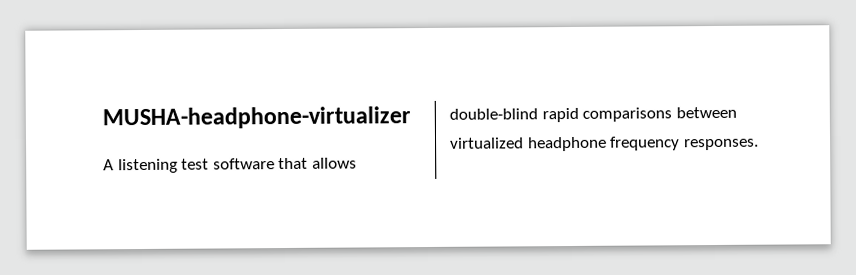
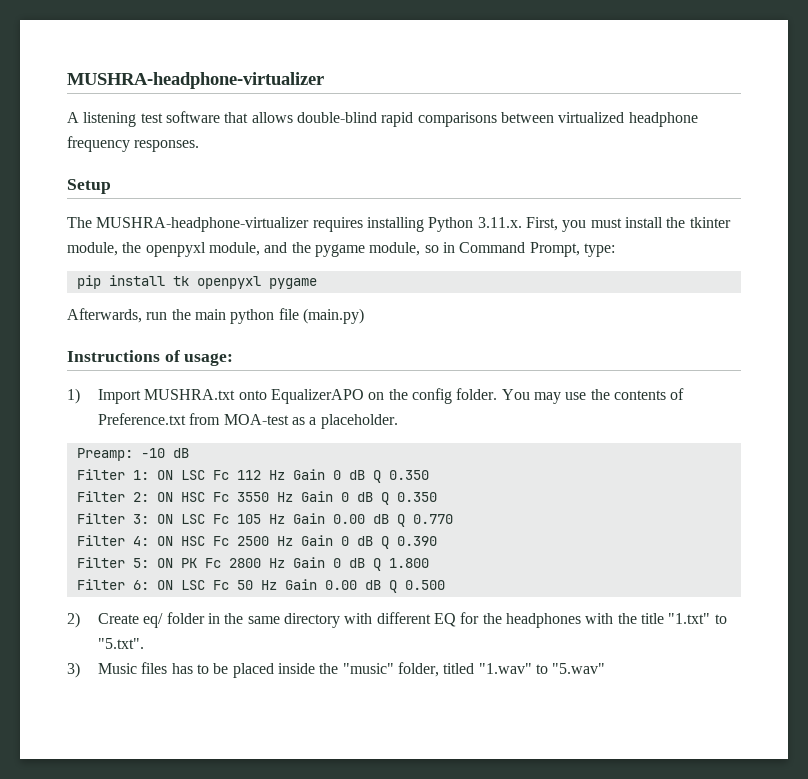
[102,106,411,130] MUSHA-headphone-virtualizer -> [67,72,324,89] MUSHRA-headphone-virtualizer
(759, 144) none -> [67,179,111,194] [67,217,731,232] [67,242,615,257] [76,275,317,289] [67,308,364,324] [67,350,234,366] [67,388,685,404] [98,413,398,429] [76,448,189,461] [76,469,429,483] [76,491,437,505] [76,513,453,527] [76,535,437,549] [76,557,429,571] [76,579,445,593] [67,612,727,628] [98,638,145,649] [67,662,606,678] // Setup // The MUSHRA-headphone-virtualizer requires installing Python 3.11.x. First, you must install the tkinter module, the openpyxl module, and the pygame module, so in Command Prompt, type: // pip install tk openpyxl pygame // Afterwards, run the main python file (main.py) // Instructions of usage: // 1) Import MUSHRA.txt onto EqualizerAPO on the config folder. You may use the contents of Preference.txt from MOA-test as a placeholder. // Preamp: -10 dB // Filter 1: ON LSC Fc 112 Hz Gain 0 dB Q 0.350 // Filter 2: ON HSC Fc 3550 Hz Gain 0 dB Q 0.350 // Filter 3: ON LSC Fc 105 Hz Gain 0.00 dB Q 0.770 // Filter 4: ON HSC Fc 2500 Hz Gain 0 dB Q 0.390 // Filter 5: ON PK Fc 2800 Hz Gain 0 dB Q 1.800 // Filter 6: ON LSC Fc 50 Hz Gain 0.00 dB Q 0.500 // 2) Create eq/ folder in the same directory with different EQ for the headphones with the title "1.txt" to "5.txt". // 3) Music files has to be placed inside the "music" folder, titled "1.wav" to "5.wav"

